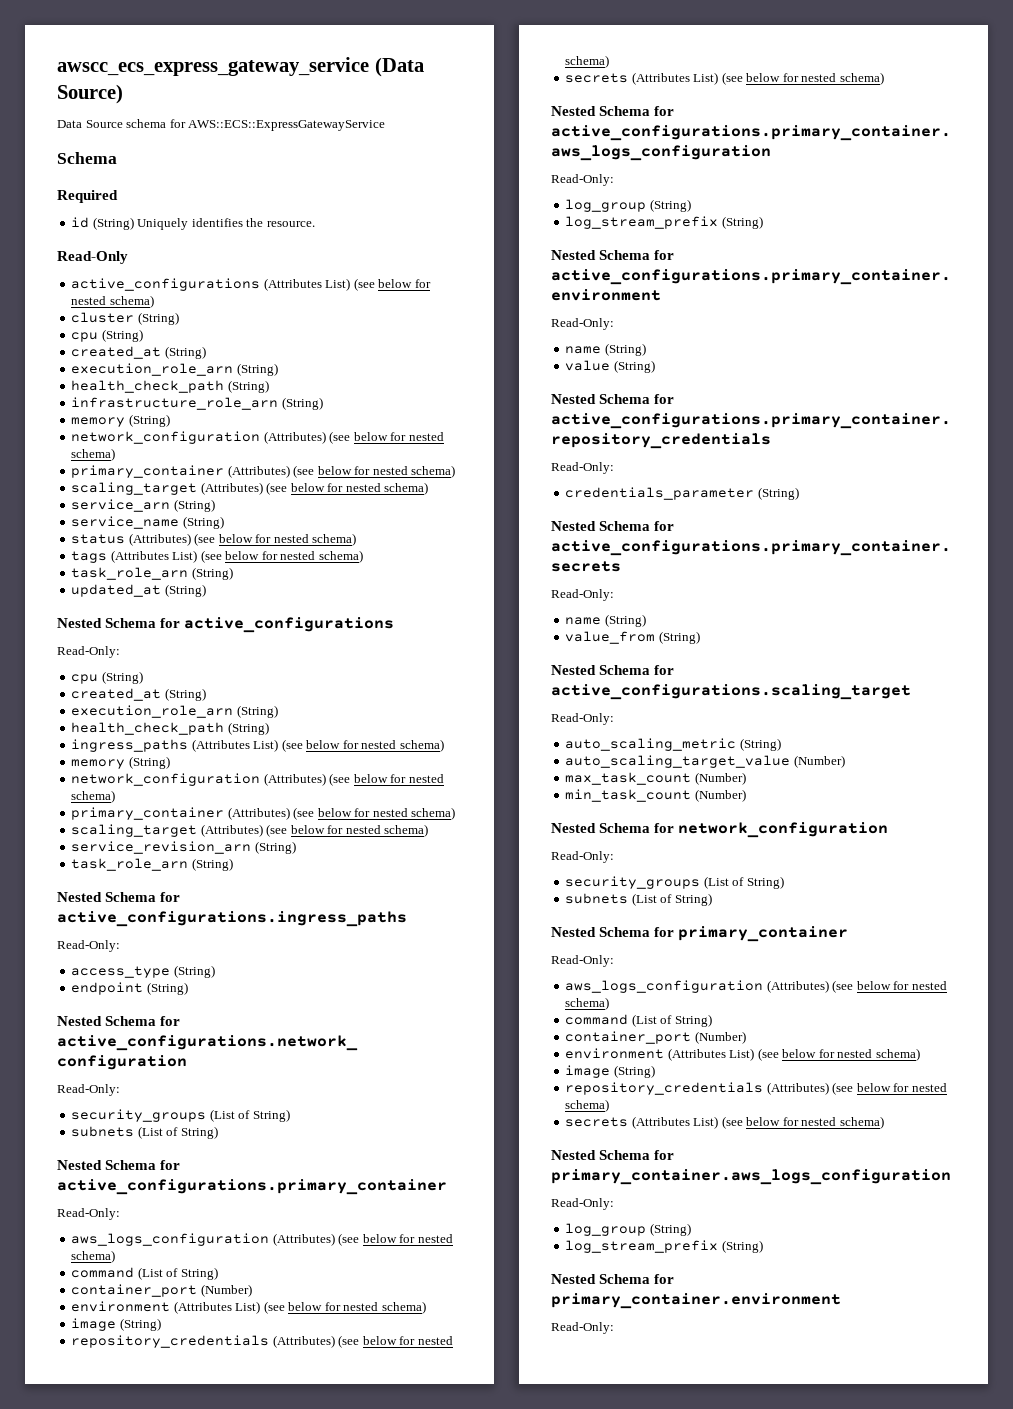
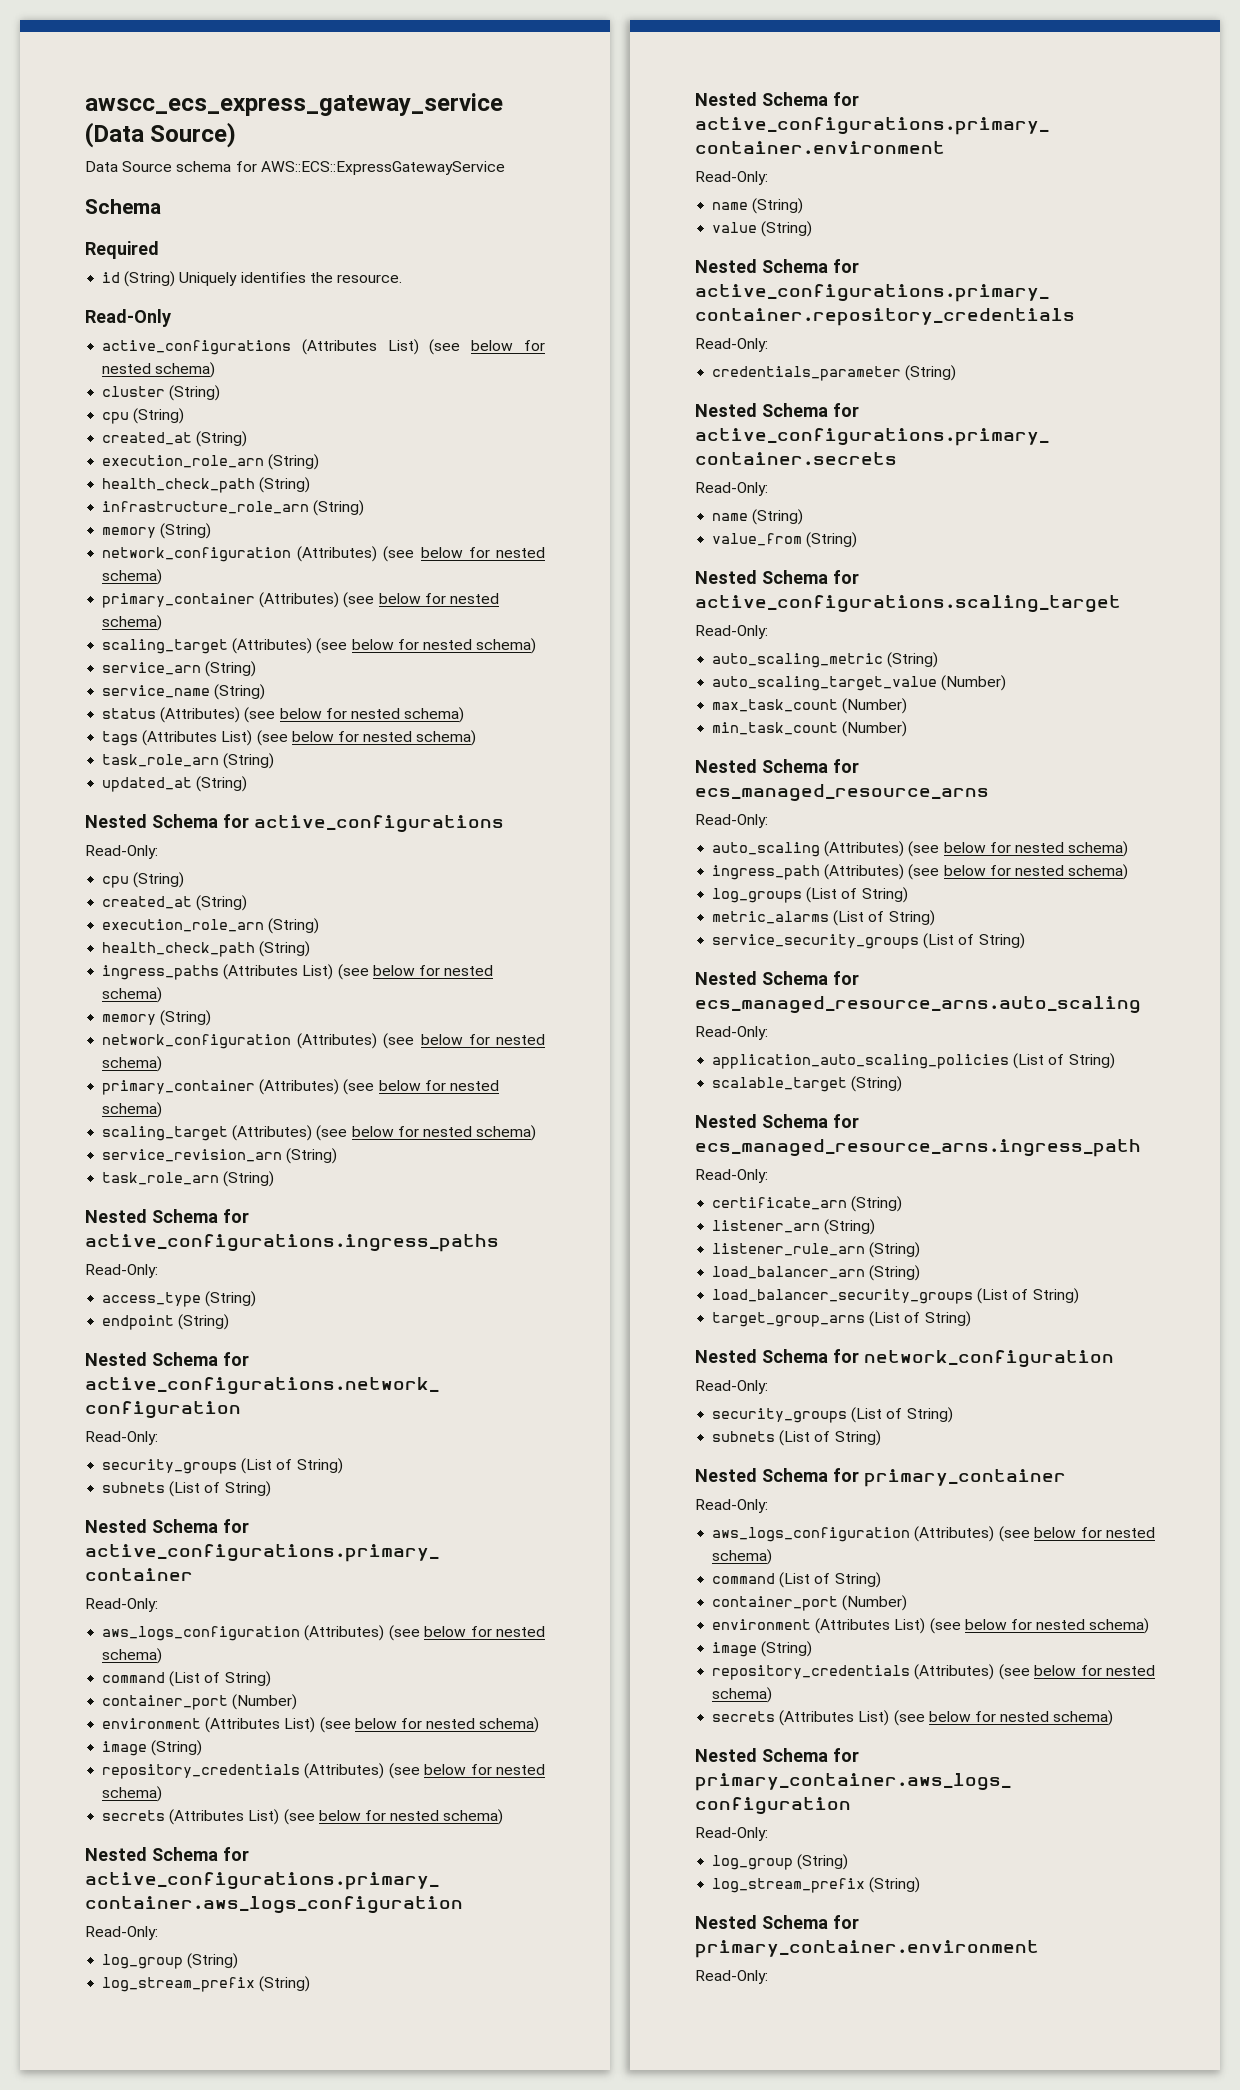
(746, 795) none -> [695,759,859,773] [695,784,989,802] [695,814,768,828] [712,841,1129,857] [712,864,1129,880] [712,887,908,903] [712,910,935,926] [712,933,1025,949] [695,971,859,985] [695,996,1141,1014] [695,1026,768,1040] [712,1053,1115,1069] [712,1076,903,1092] [695,1114,859,1128] [695,1139,1141,1157] [695,1169,768,1183] [712,1196,903,1212] [712,1219,876,1235] [712,1242,921,1258] [712,1265,921,1281] [712,1288,1079,1304] [712,1311,971,1327] // Nested Schema for ecs_managed_resource_arns // Read-Only: // auto_scaling (Attributes) (see below for nested schema) // ingress_path (Attributes) (see below for nested schema) // log_groups (List of String) // metric_alarms (List of String) // service_security_groups (List of String) // Nested Schema for ecs_managed_resource_arns.auto_scaling // Read-Only: // application_auto_scaling_policies (List of String) // scalable_target (String) // Nested Schema for ecs_managed_resource_arns.ingress_path // Read-Only: // certificate_arn (String) // listener_arn (String) // listener_rule_arn (String) // load_balancer_arn (String) // load_balancer_security_groups (List of String) // target_group_arns (List of String)

